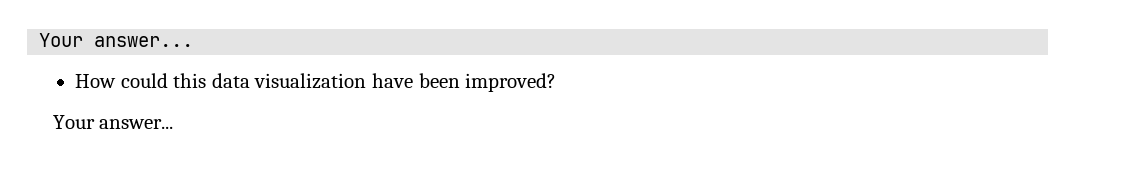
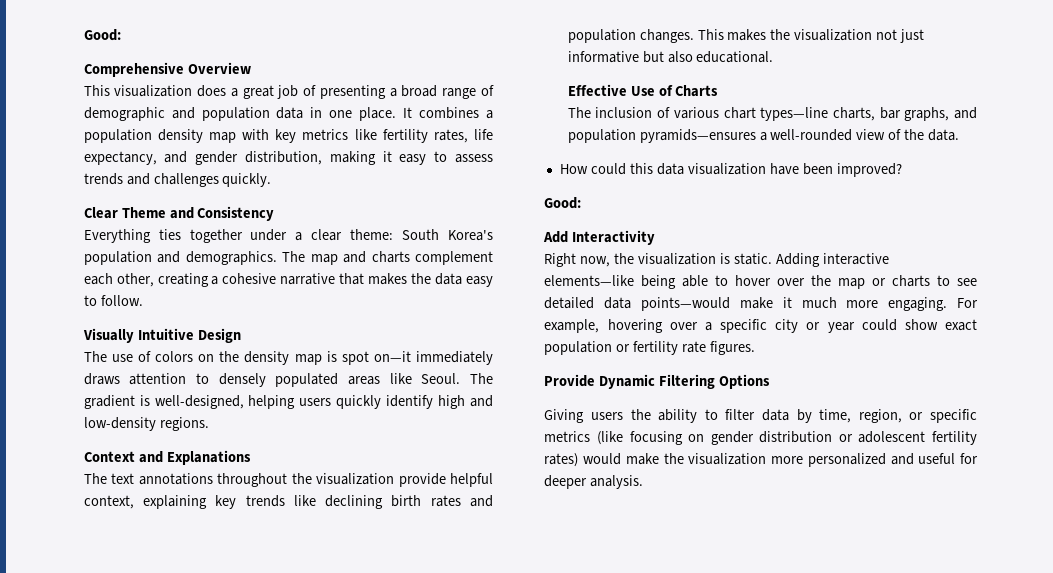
[39,33,194,47] Your answer... -> [83,29,121,41] [83,62,251,77] [83,85,494,99] [83,107,493,121] [83,129,493,143] [83,151,493,165] [83,173,272,187] [83,206,275,221] [83,229,493,243] [83,251,493,265] [83,273,493,287] [83,295,143,306] [82,328,241,343] [83,351,493,365] [83,373,493,387] [83,395,493,409] [83,417,209,431] [83,450,251,465] [83,473,493,487] [83,495,493,509] [567,29,925,43] [567,51,774,63] [567,84,719,97] [567,107,977,121] [567,129,960,143] Good: // Comprehensive Overview // This visualization does a great job of presenting a broad range of demographic and population data in one place. It combines a population density map with key metrics like fertility rates, life expectancy, and gender distribution, making it easy to assess trends and challenges quickly. // Clear Theme and Consistency // Everything ties together under a clear theme: South Korea's population and demographics. The map and charts complement each other, creating a cohesive narrative that makes the data easy to follow. // Visually Intuitive Design // The use of colors on the density map is spot on—it immediately draws attention to densely populated areas like Seoul. The gradient is well-designed, helping users quickly identify high and low-density regions. // Context and Explanations // The text annotations throughout the visualization provide helpful context, explaining key trends like declining birth rates and population changes. This makes the visualization not just informative but also educational. // Effective Use of Charts // The inclusion of various chart types—line charts, bar graphs, and population pyramids—ensures a well-rounded view of the data.
[52,115,174,129] Your answer... -> [544,197,582,209] [543,230,656,245] [544,253,889,267] [544,275,977,289] [544,297,978,311] [544,319,977,333] [544,341,756,355] [544,374,771,389] [544,409,977,423] [544,431,977,445] [544,453,978,467] [544,475,644,489] Good: // Add Interactivity // Right now, the visualization is static. Adding interactive elements—like being able to hover over the map or charts to see detailed data points—would make it much more engaging. For example, hovering over a specific city or year could show exact population or fertility rate figures. // Provide Dynamic Filtering Options // Giving users the ability to filter data by time, region, or specific metrics (like focusing on gender distribution or adolescent fertility rates) would make the visualization more personalized and useful for deeper analysis.

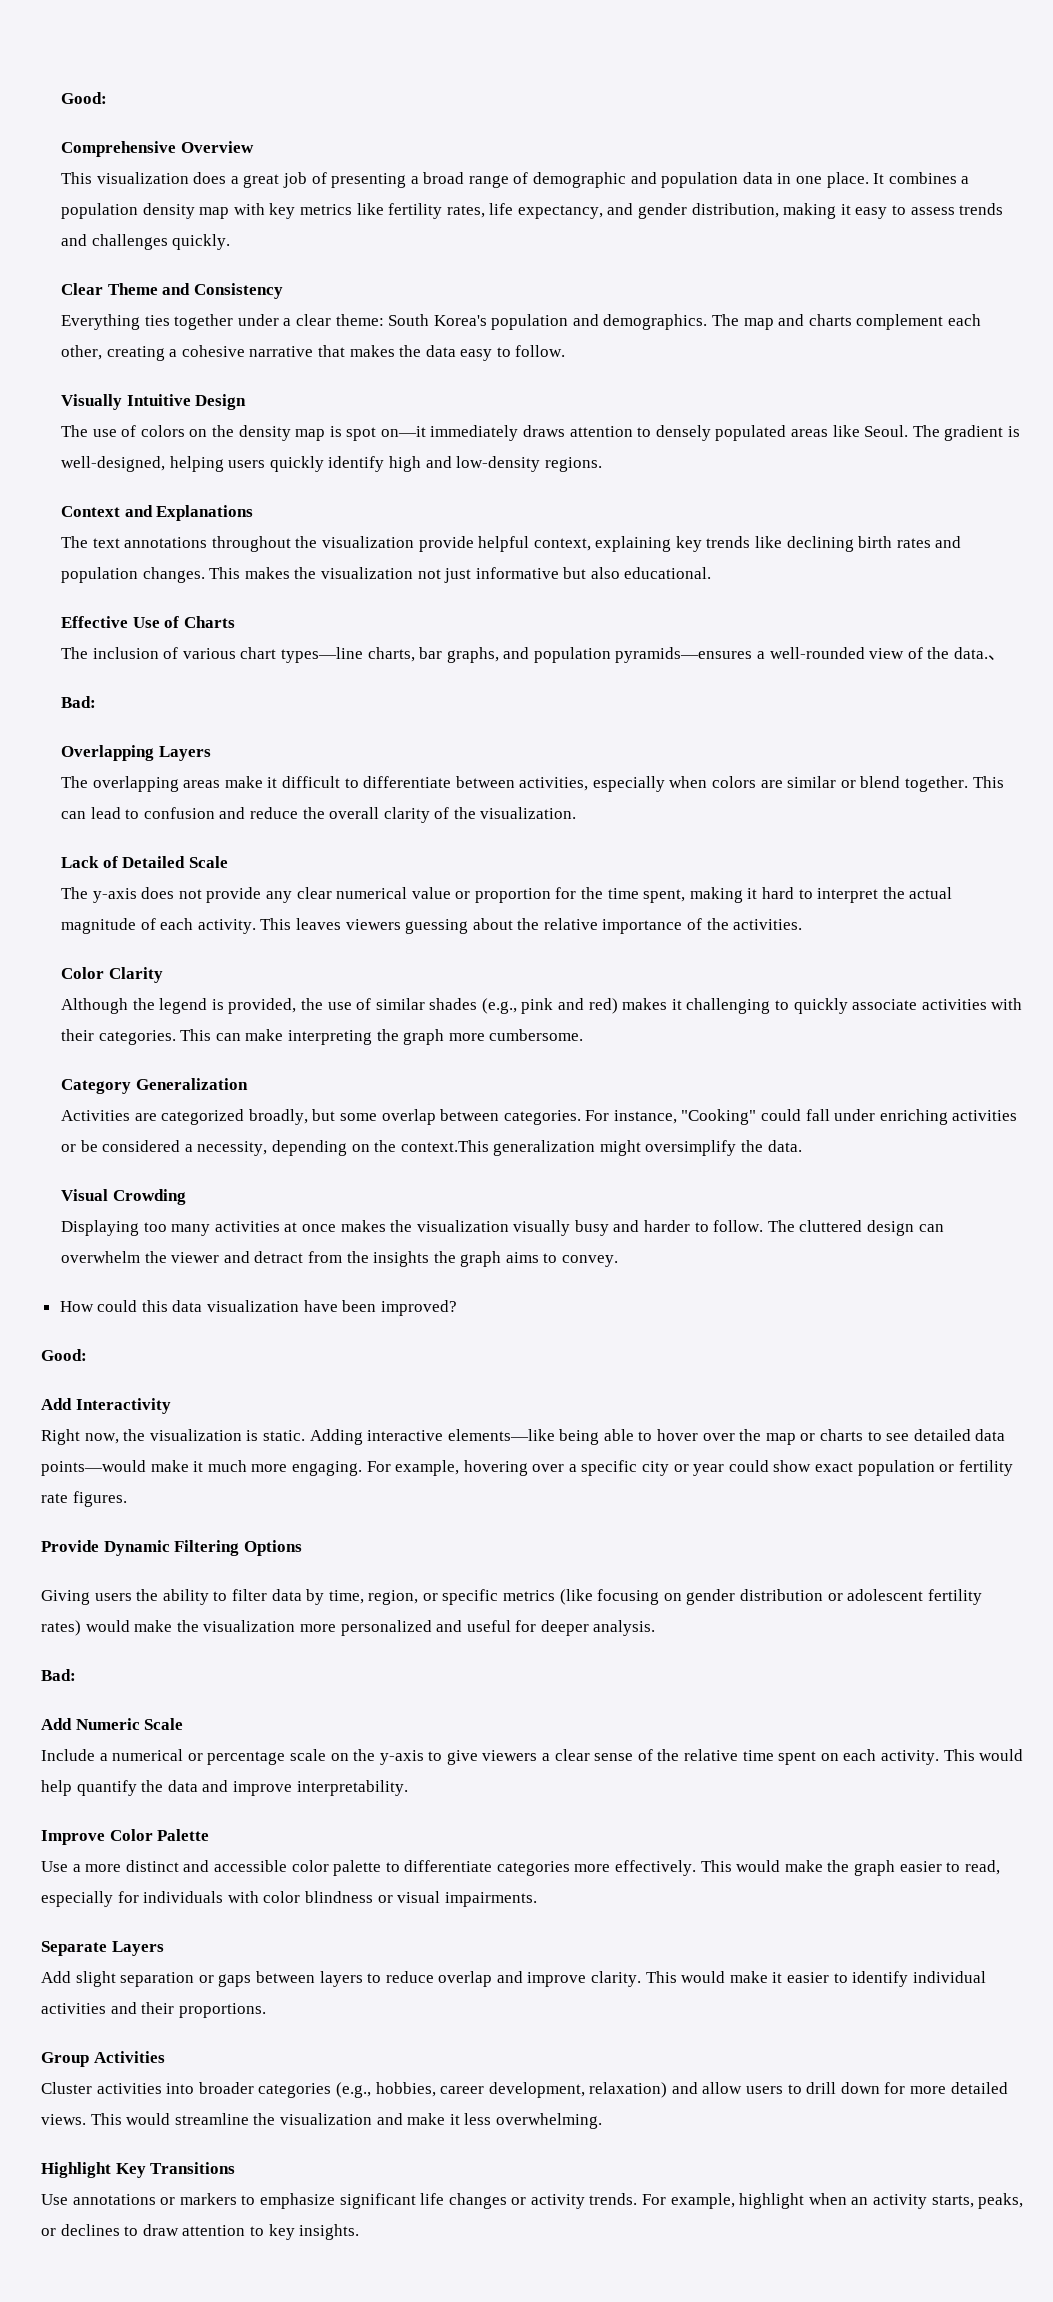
(960, 135) none -> [988,655,1006,660] [60,696,96,708] [60,745,211,761] [60,776,1004,792] [60,807,577,823] [60,856,228,868] [60,887,953,903] [60,918,803,934] [60,967,163,983] [60,998,1023,1014] [60,1029,584,1045] [60,1078,248,1094] [60,1109,1018,1125] [60,1140,802,1156] [60,1189,186,1205] [60,1220,944,1236] [60,1251,619,1267] 、 // Bad: // Overlapping Layers // The overlapping areas make it difficult to differentiate between activities, especially when colors are similar or blend together. This can lead to confusion and reduce the overall clarity of the visualization. // Lack of Detailed Scale // The y-axis does not provide any clear numerical value or proportion for the time spent, making it hard to interpret the actual magnitude of each activity. This leaves viewers guessing about the relative importance of the activities. // Color Clarity // Although the legend is provided, the use of similar shades (e.g., pink and red) makes it challenging to quickly associate activities with their categories. This can make interpreting the graph more cumbersome. // Category Generalization // Activities are categorized broadly, but some overlap between categories. For instance, "Cooking" could fall under enriching activities or be considered a necessity, depending on the context.This generalization might oversimplify the data. // Visual Crowding // Displaying too many activities at once makes the visualization visually busy and harder to follow. The cluttered design can overwhelm the viewer and detract from the insights the graph aims to convey.
(644, 482) none -> [40,1669,76,1681] [40,1718,184,1730] [40,1749,1024,1765] [40,1780,408,1796] [40,1829,210,1845] [40,1860,1000,1876] [40,1891,537,1907] [40,1941,164,1956] [40,1971,986,1987] [40,2002,266,2018] [40,2051,165,2067] [40,2082,1008,2098] [40,2113,602,2129] [40,2162,236,2178] [40,2193,1024,2209] [40,2224,360,2240] // Bad: // Add Numeric Scale // Include a numerical or percentage scale on the y-axis to give viewers a clear sense of the relative time spent on each activity. This would help quantify the data and improve interpretability. // Improve Color Palette // Use a more distinct and accessible color palette to differentiate categories more effectively. This would make the graph easier to read, especially for individuals with color blindness or visual impairments. // Separate Layers // Add slight separation or gaps between layers to reduce overlap and improve clarity. This would make it easier to identify individual activities and their proportions. // Group Activities // Cluster activities into broader categories (e.g., hobbies, career development, relaxation) and allow users to drill down for more detailed views. This would streamline the visualization and make it less overwhelming. // Highlight Key Transitions // Use annotations or markers to emphasize significant life changes or activity trends. For example, highlight when an activity starts, peaks, or declines to draw attention to key insights.

